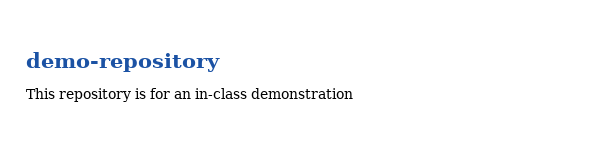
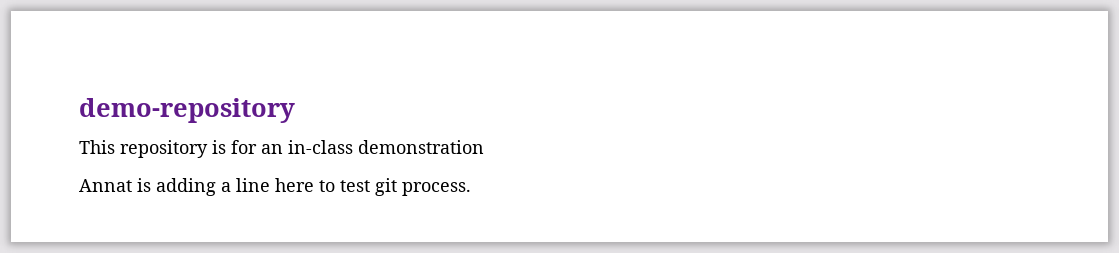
(353, 93) none -> [79,178,471,196] // Annat is adding a line here to test git process.

